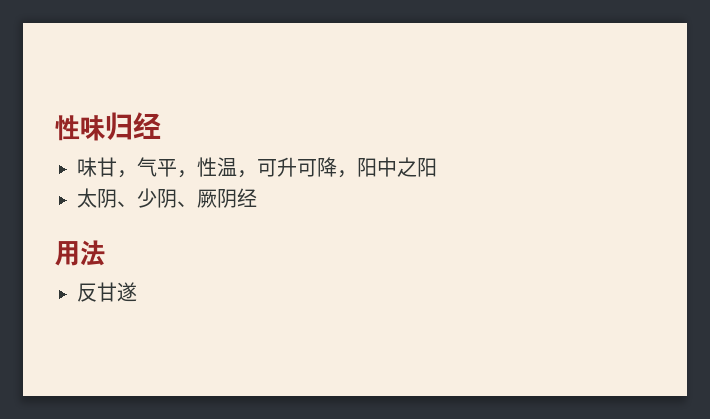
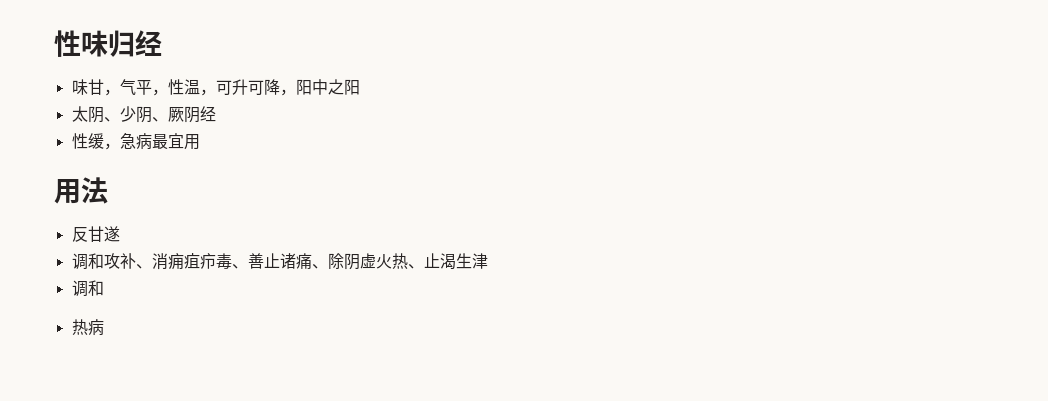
(257, 197) none -> [71,132,200,150] // 性缓，急病最宜用
(137, 292) none -> [71,253,488,270] [71,280,104,297] [71,319,104,336] // 调和攻补、消痈疽疖毒、善止诸痛、除阴虚火热、止渴生津 // 调和 // 热病

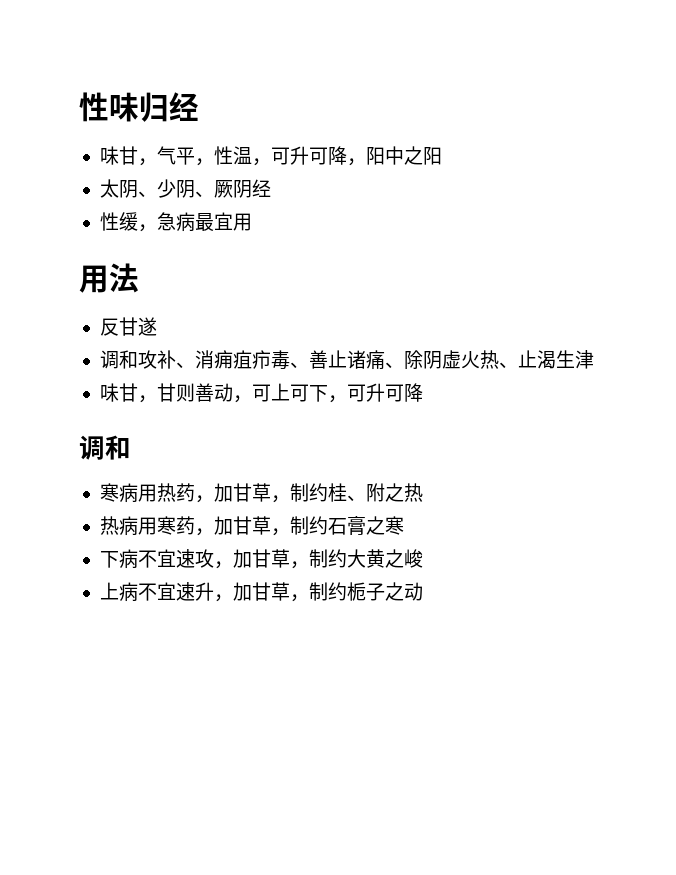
[71,280,104,297] [71,319,104,336] 调和 // 热病 -> [99,383,423,403] [79,435,131,460] [99,483,423,503] [99,516,404,536] [99,549,423,569] [99,582,423,602] 味甘，甘则善动，可上可下，可升可降 // 调和 // 寒病用热药，加甘草，制约桂、附之热 // 热病用寒药，加甘草，制约石膏之寒 // 下病不宜速攻，加甘草，制约大黄之峻 // 上病不宜速升，加甘草，制约栀子之动

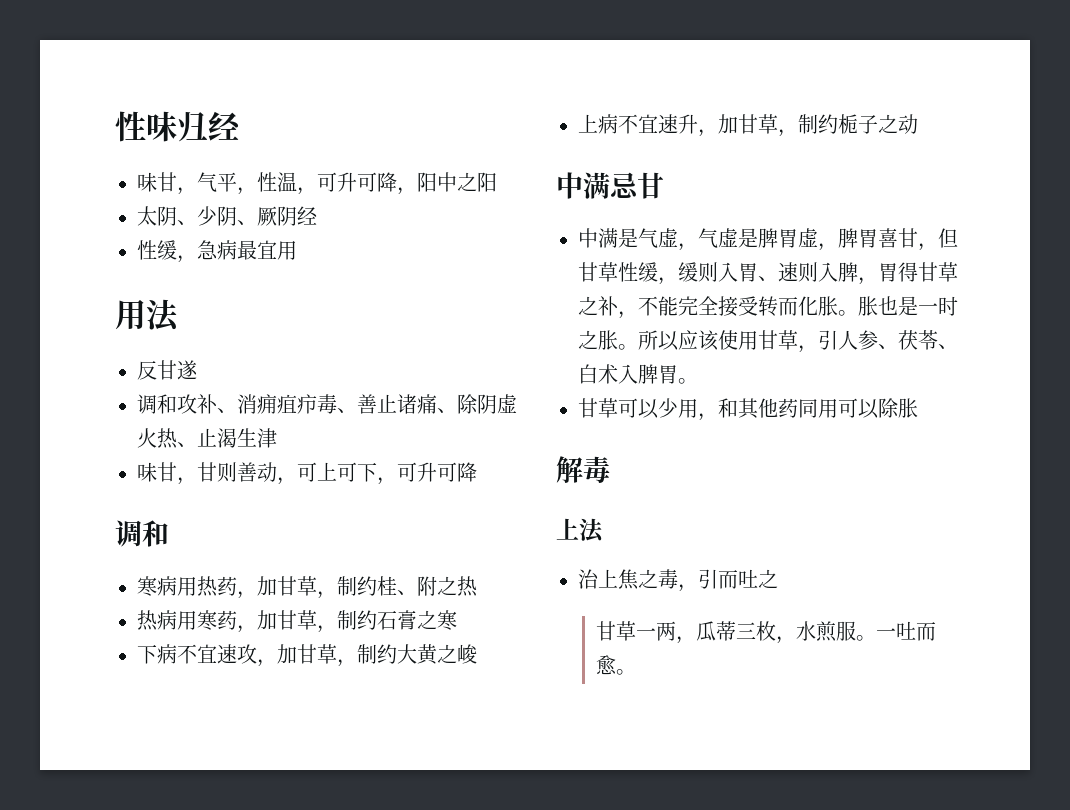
(423, 591) none -> [556,172,664,199] [578,228,958,251] [578,262,958,285] [578,296,958,319] [578,330,958,353] [578,364,698,384] [578,398,918,421] [556,456,610,483] [556,518,604,543] [578,569,778,592] [595,621,936,644] [595,655,636,675] // 中满忌甘 // 中满是气虚，气虚是脾胃虚，脾胃喜甘，但甘草性缓，缓则入胃、速则入脾，胃得甘草之补，不能完全接受转而化胀。胀也是一时之胀。所以应该使用甘草，引人参、茯苓、白术入脾胃。 // 甘草可以少用，和其他药同用可以除胀 // 解毒 // 上法 // 治上焦之毒，引而吐之 // 甘草一两，瓜蒂三枚，水煎服。一吐而愈。

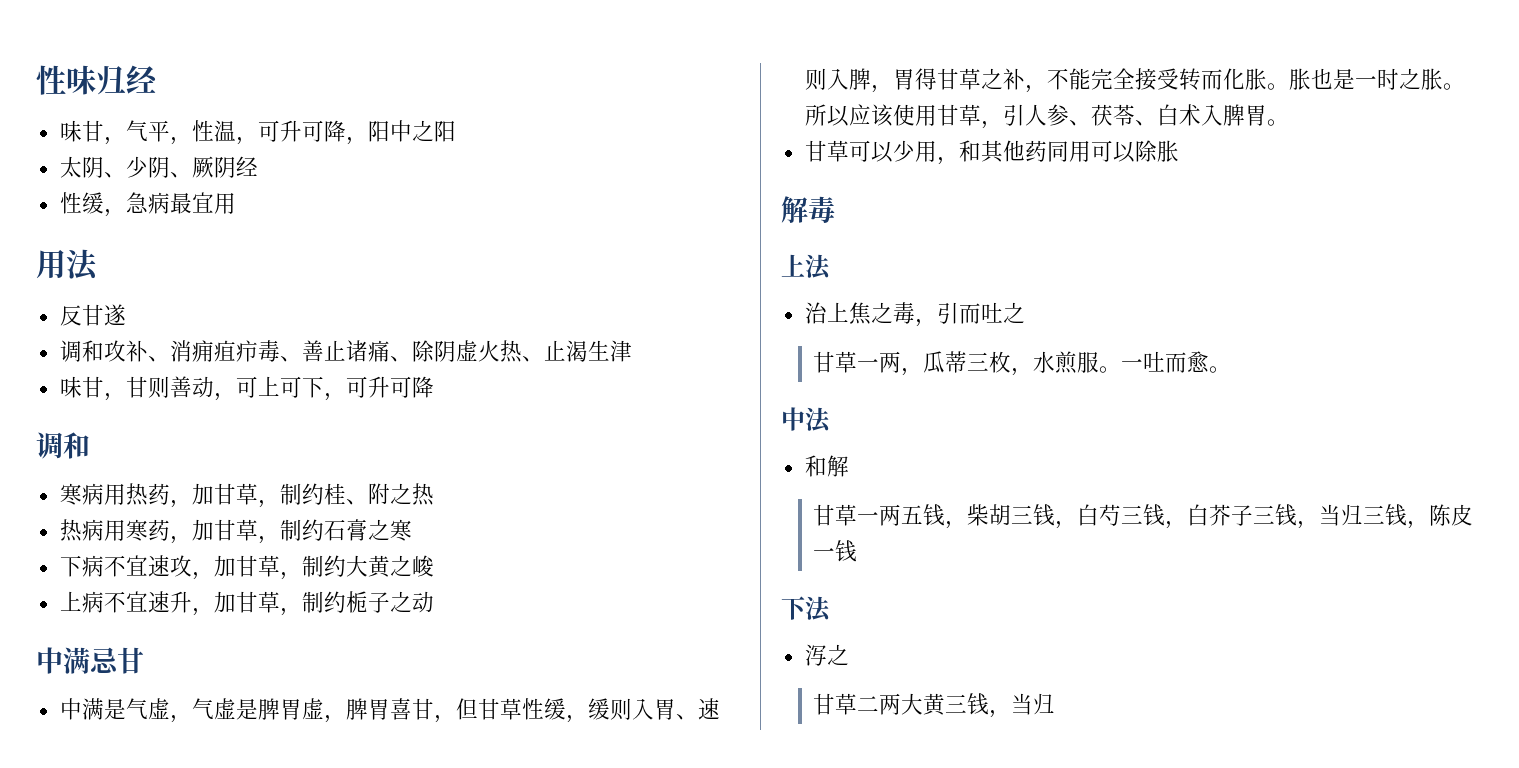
(636, 672) none -> [781,407,831,433] [804,455,849,477] [813,504,1474,529] [813,540,858,562] [781,596,831,622] [804,644,849,666] [813,693,1056,718] // 中法 // 和解 // 甘草一两五钱，柴胡三钱，白芍三钱，白芥子三钱，当归三钱，陈皮一钱 // 下法 // 泻之 // 甘草二两大黄三钱，当归

